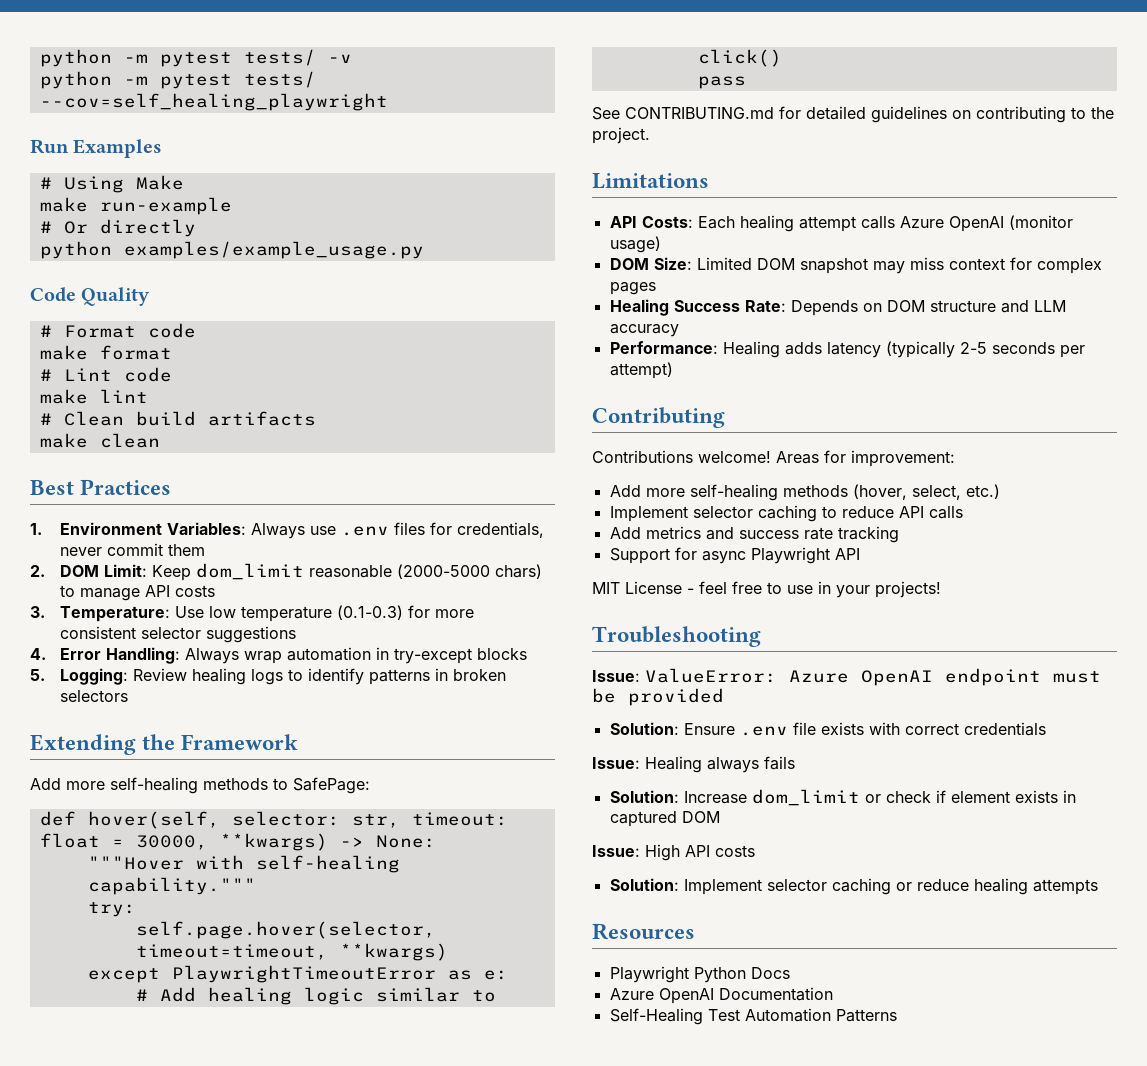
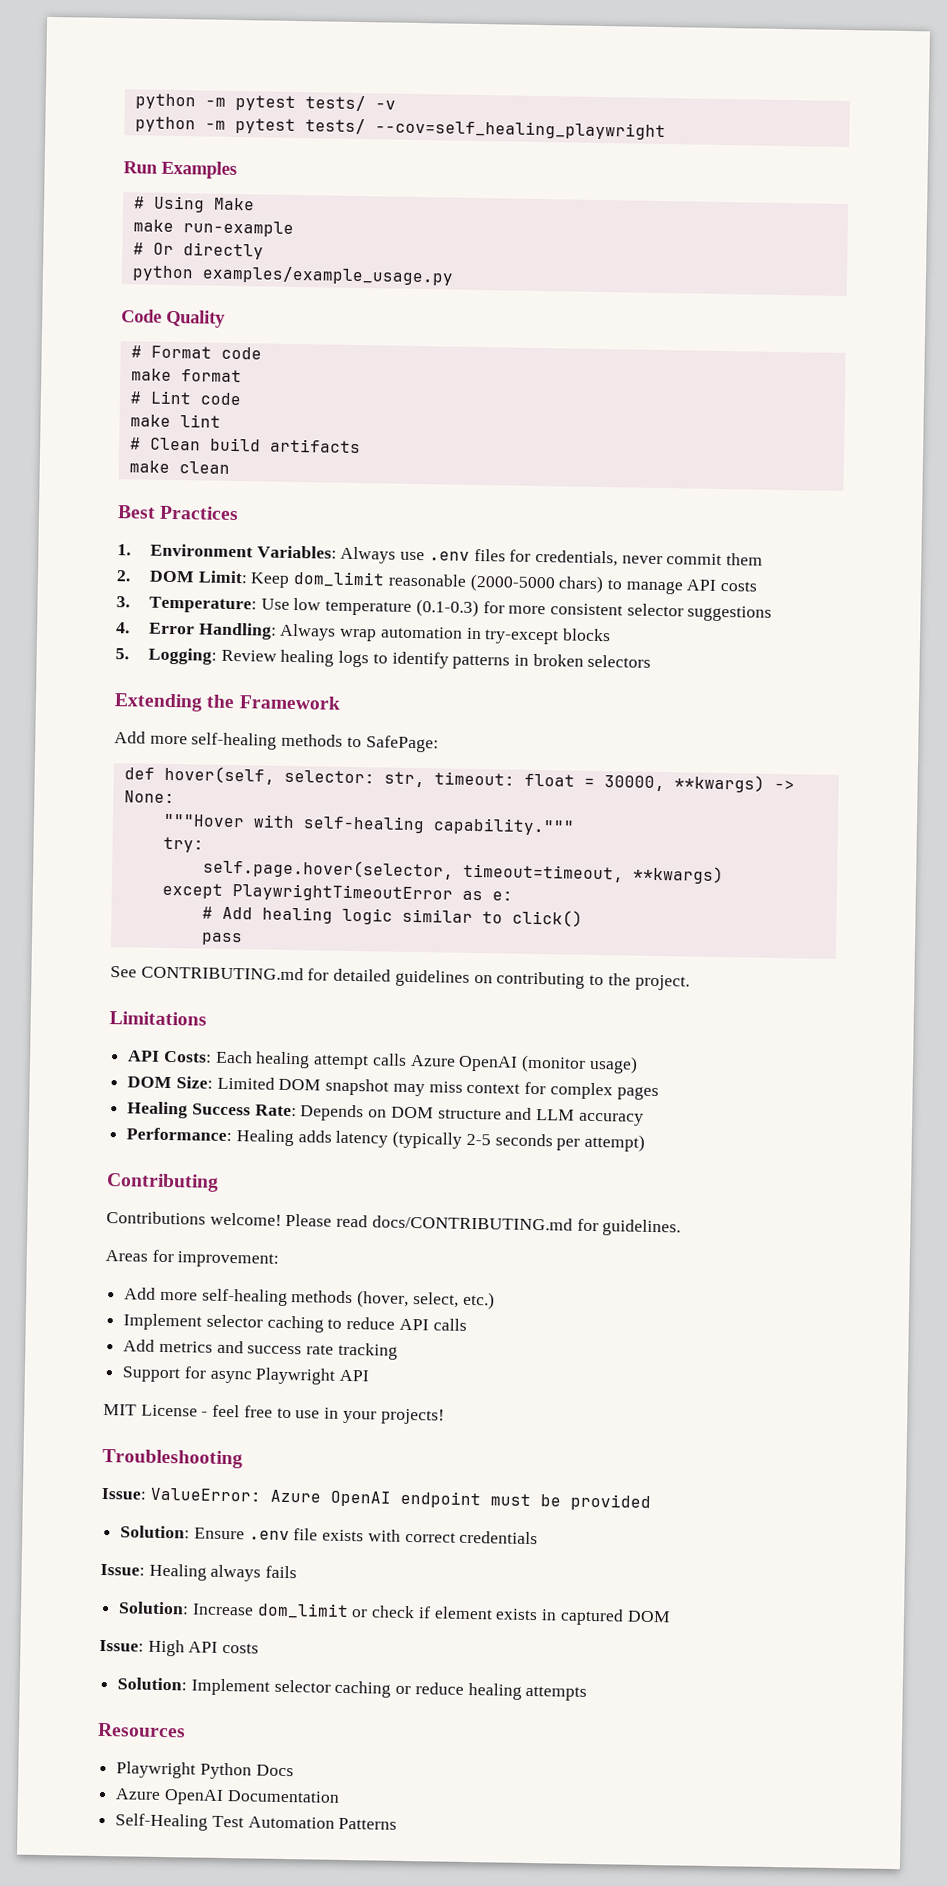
(771, 457) none -> [285,1213,682,1237] Please read docs/CONTRIBUTING.md for guidelines. //

